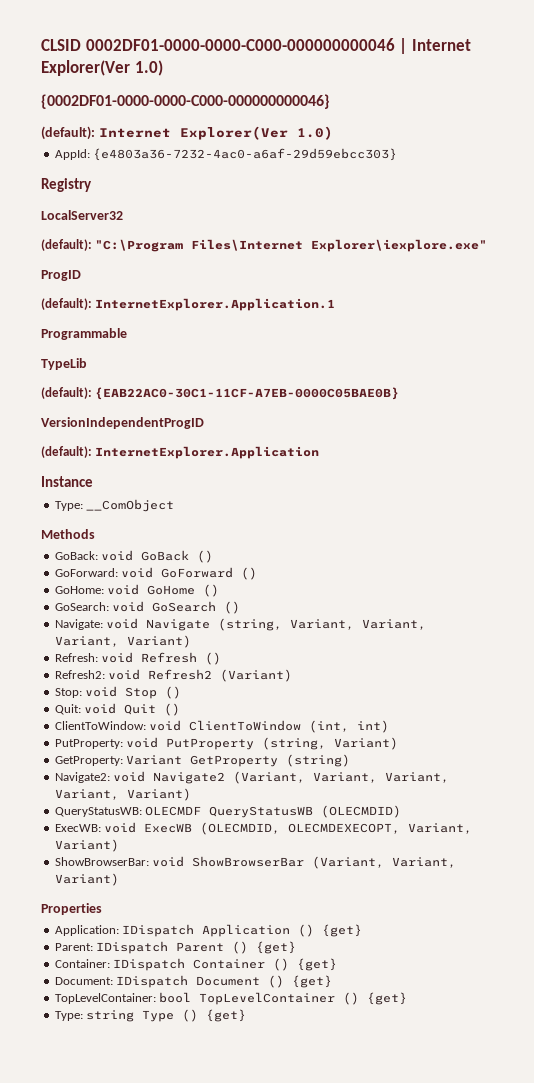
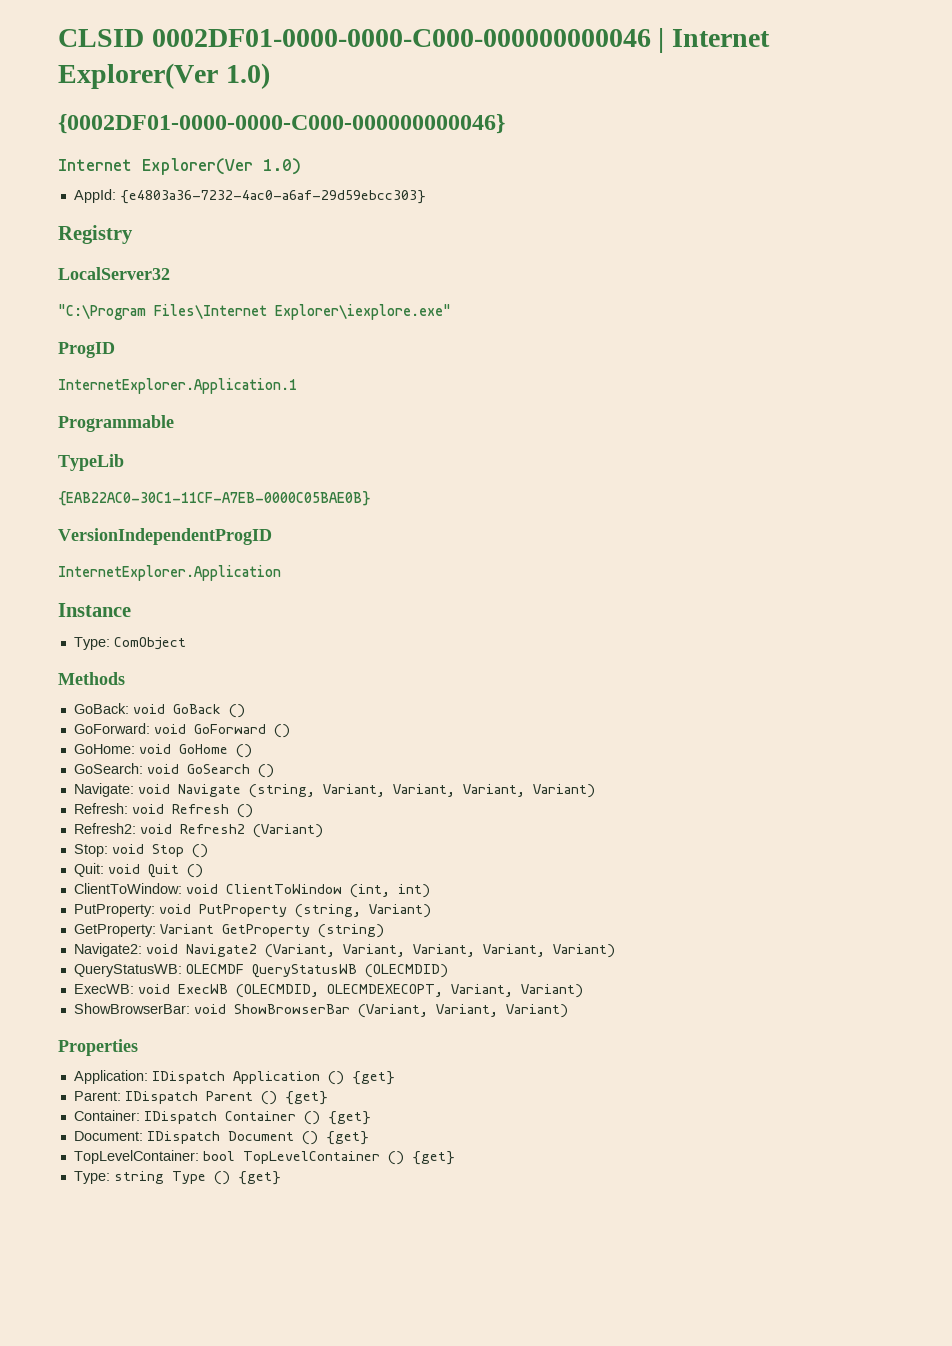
[41,126,95,140] (default): -> (505, 124) none
[41,239,92,251] (default): -> (170, 273) none
[41,298,92,310] (default): -> (115, 350) none
[41,387,92,399] (default): -> (124, 462) none
[41,446,92,458] (default): -> (272, 536) none
[86,499,175,512] __ComObject -> [113,637,186,650] ComObject

